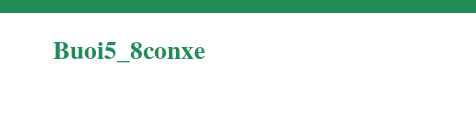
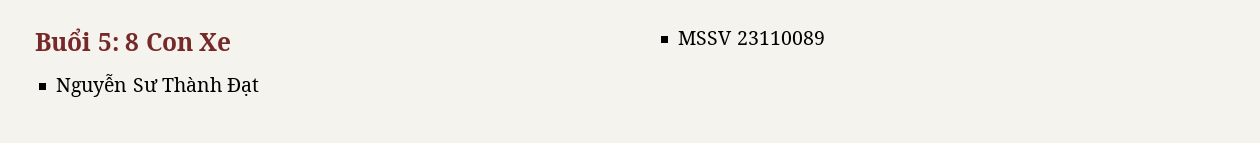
[53,42,205,63] Buoi5_8conxe -> [35,28,232,51] [56,74,260,97] [678,31,825,45] Buổi 5: 8 Con Xe // Nguyễn Sư Thành Đạt // MSSV 23110089

